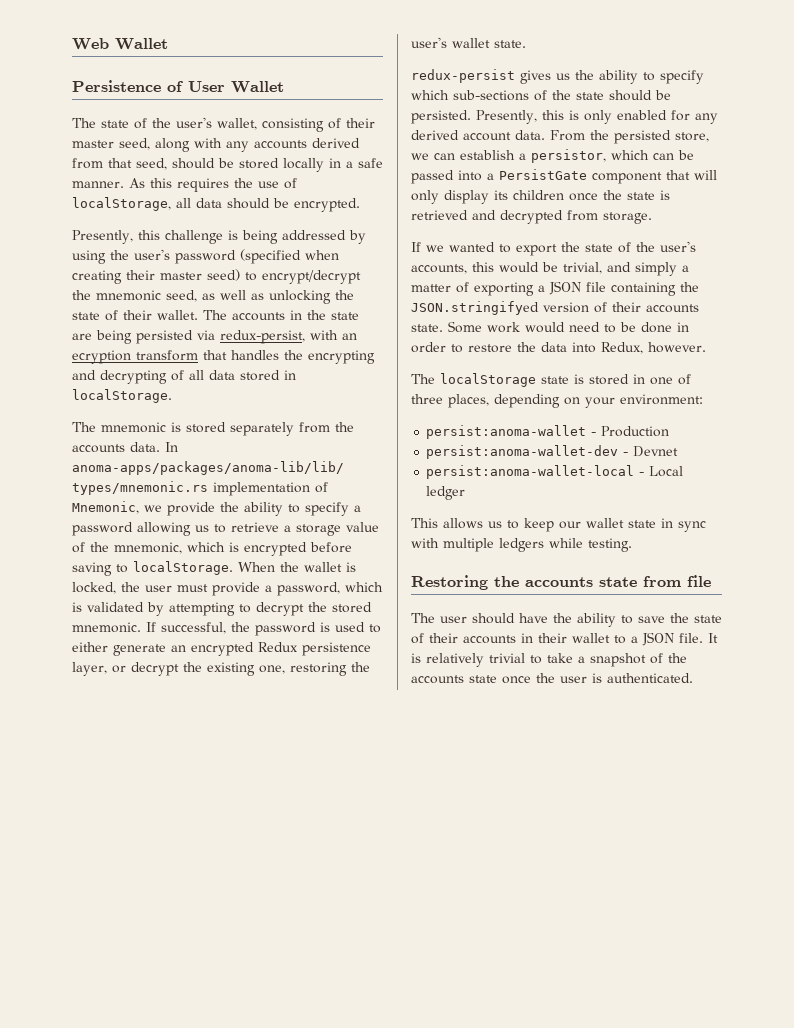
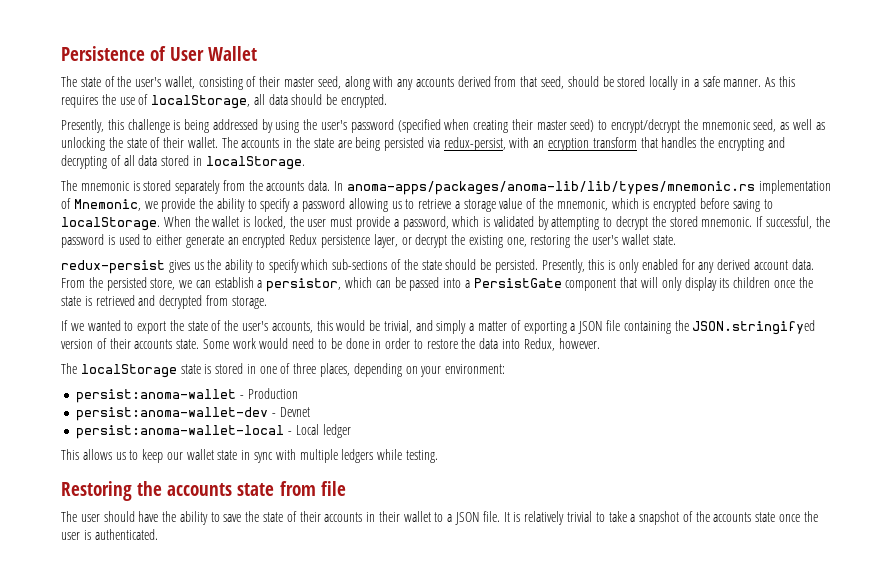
[72,38,168,50] Web Wallet // -> (61, 53) none

